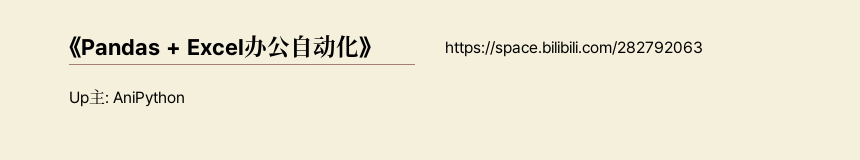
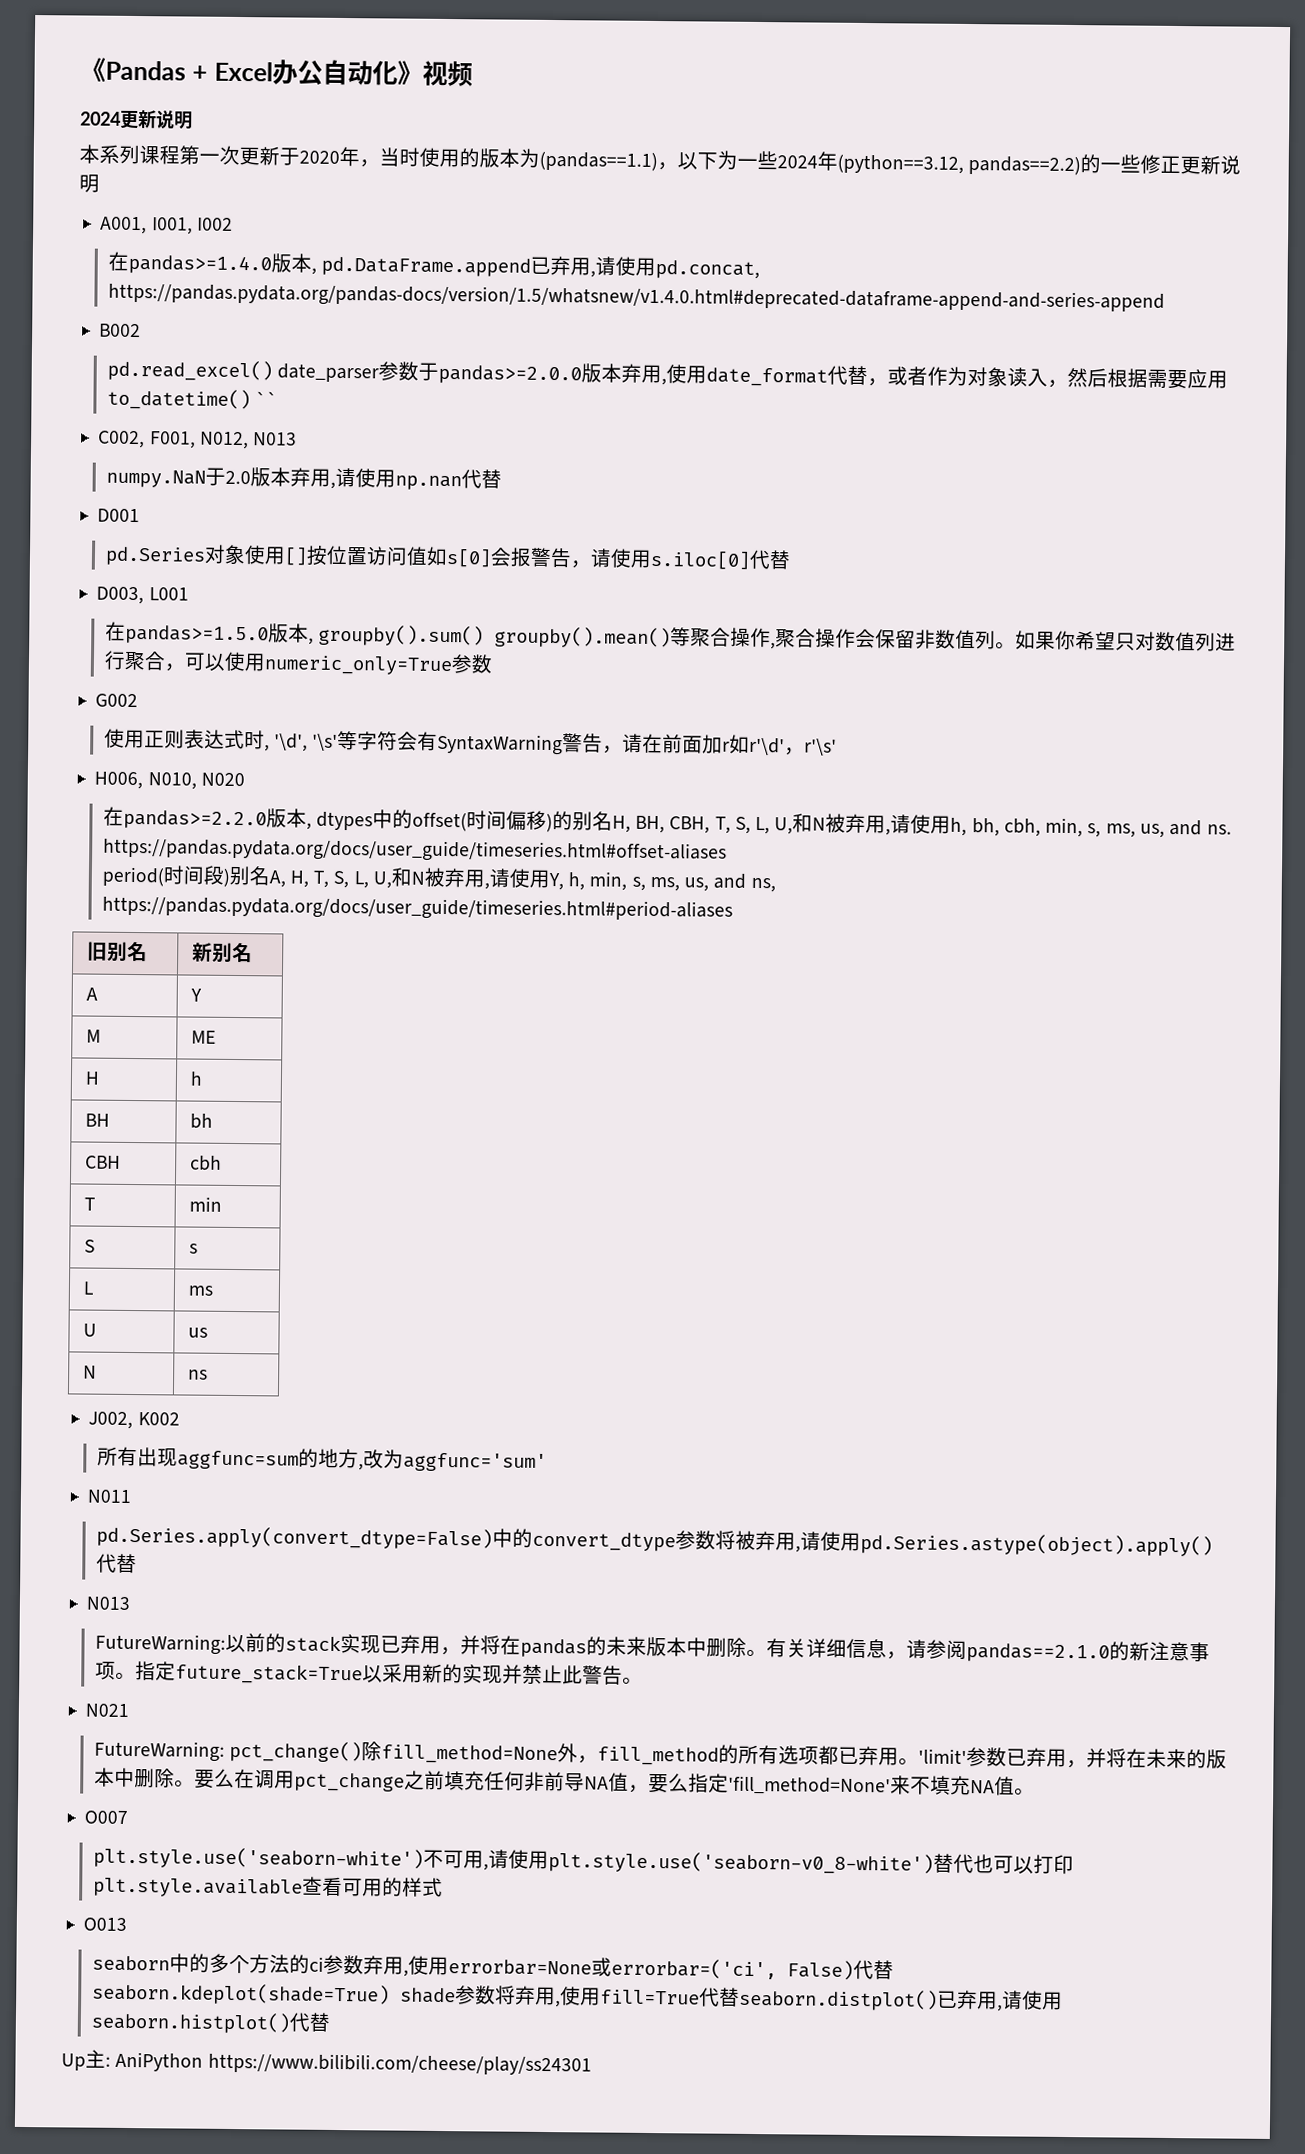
(372, 47) none -> [421,60,473,87] [80,110,193,130] [79,144,1242,176] [79,174,100,193] [100,216,233,235] [107,251,760,279] [107,282,1165,313] [99,323,142,338] [106,359,1228,390] [106,388,278,411] [98,430,298,450] [105,467,502,491] [97,508,141,523] [104,544,791,570] [96,586,189,605] [104,621,1236,652] [103,650,493,676] [95,693,139,708] [103,728,838,756] [94,771,245,790] [102,806,1232,838] [102,837,727,864] [101,865,776,893] [101,895,733,922] [87,941,149,962] [192,942,254,963] [86,987,99,1001] [190,988,203,1002] [86,1029,102,1043] [191,1030,217,1044] [85,1071,101,1085] [190,1071,204,1086] [85,1113,111,1127] [190,1113,214,1129] [85,1155,122,1169] [190,1155,223,1171] [84,1197,96,1211] [189,1196,223,1212] [84,1239,96,1253] [189,1243,199,1254] [83,1281,95,1295] [188,1285,214,1296] [83,1323,98,1337] [188,1327,209,1338] [83,1365,98,1379] [188,1369,209,1380] [88,1411,180,1430] [96,1446,547,1472] [87,1489,133,1504] [95,1525,1213,1557] [95,1553,137,1574] [86,1596,131,1611] [94,1633,1210,1663] [94,1661,643,1685] [85,1703,130,1718] [93,1740,1227,1769] [93,1767,1035,1796] [84,1810,129,1825] [92,1846,1074,1875] [92,1876,443,1898] [83,1917,128,1932] [91,1953,894,1980] [91,1982,1063,2012] [90,2011,331,2034] 视频 // 2024更新说明 // 本系列课程第一次更新于2020年，当时使用的版本为(pandas==1.1)，以下为一些2024年(python==3.12, pandas==2.2)的一些修正更新说明 // A001, I001, I002 // 在pandas>=1.4.0版本, pd.DataFrame.append已弃用,请使用pd.concat, https://pandas.pydata.org/pandas-docs/version/1.5/whatsnew/v1.4.0.html#deprecated-dataframe-append-and-series-append // B002 // pd.read_excel() date_parser参数于pandas>=2.0.0版本弃用,使用date_format代替，或者作为对象读入，然后根据需要应用to_datetime() `` // C002, F001, N012, N013 // numpy.NaN于2.0版本弃用,请使用np.nan代替 // D001 // pd.Series对象使用[]按位置访问值如s[0]会报警告，请使用s.iloc[0]代替 // D003, L001 // 在pandas>=1.5.0版本, groupby().sum() groupby().mean()等聚合操作,聚合操作会保留非数值列。如果你希望只对数值列进行聚合，可以使用numeric_only=True参数 // G002 // 使用正则表达式时, '\d', '\s'等字符会有SyntaxWarning警告，请在前面加r如r'\d'，r'\s' // H006, N010, N020 // 在pandas>=2.2.0版本, dtypes中的offset(时间偏移)的别名H, BH, CBH, T, S, L, U,和N被弃用,请使用h, bh, cbh, min, s, ms, us, and ns. https://pandas.pydata.org/docs/user_guide/timeseries.html#offset-aliases // period(时间段)别名A, H, T, S, L, U,和N被弃用,请使用Y, h, min, s, ms, us, and ns, https://pandas.pydata.org/docs/user_guide/timeseries.html#period-aliases // 旧别名 | 新别名 // A | Y // M | ME // H | h // BH | bh // CBH | cbh // T | min // S | s // L | ms // U | us // N | ns // J002, K002 // 所有出现aggfunc=sum的地方,改为aggfunc='sum' // N011 // pd.Series.apply(convert_dtype=False)中的convert_dtype参数将被弃用,请使用pd.Series.astype(object).apply()代替 // N013 // FutureWarning:以前的stack实现已弃用，并将在pandas的未来版本中删除。有关详细信息，请参阅pandas==2.1.0的新注意事项。指定future_stack=True以采用新的实现并禁止此警告。 // N021 // FutureWarning: pct_change()除fill_method=None外，fill_method的所有选项都已弃用。'limit'参数已弃用，并将在未来的版本中删除。要么在调用pct_change之前填充任何非前导NA值，要么指定'fill_method=None'来不填充NA值。 // O007 // plt.style.use('seaborn-white')不可用,请使用plt.style.use('seaborn-v0_8-white')替代也可以打印plt.style.available查看可用的样式 // O013 // seaborn中的多个方法的ci参数弃用,使用errorbar=None或errorbar=('ci', False)代替 // seaborn.kdeplot(shade=True) shade参数将弃用,使用fill=True代替seaborn.distplot()已弃用,请使用seaborn.histplot()代替
[445,41,703,57] https://space.bilibili.com/282792063 -> [207,2052,592,2076] https://www.bilibili.com/cheese/play/ss24301

